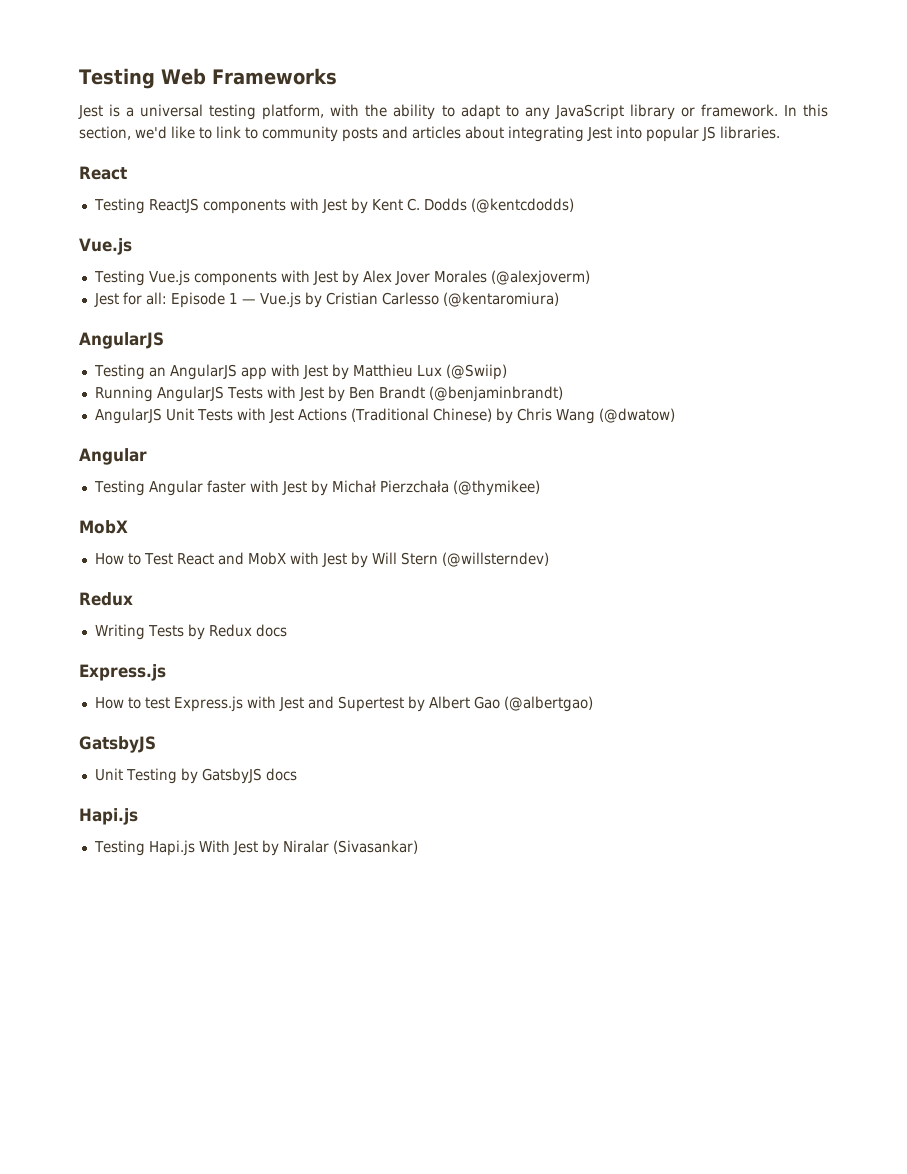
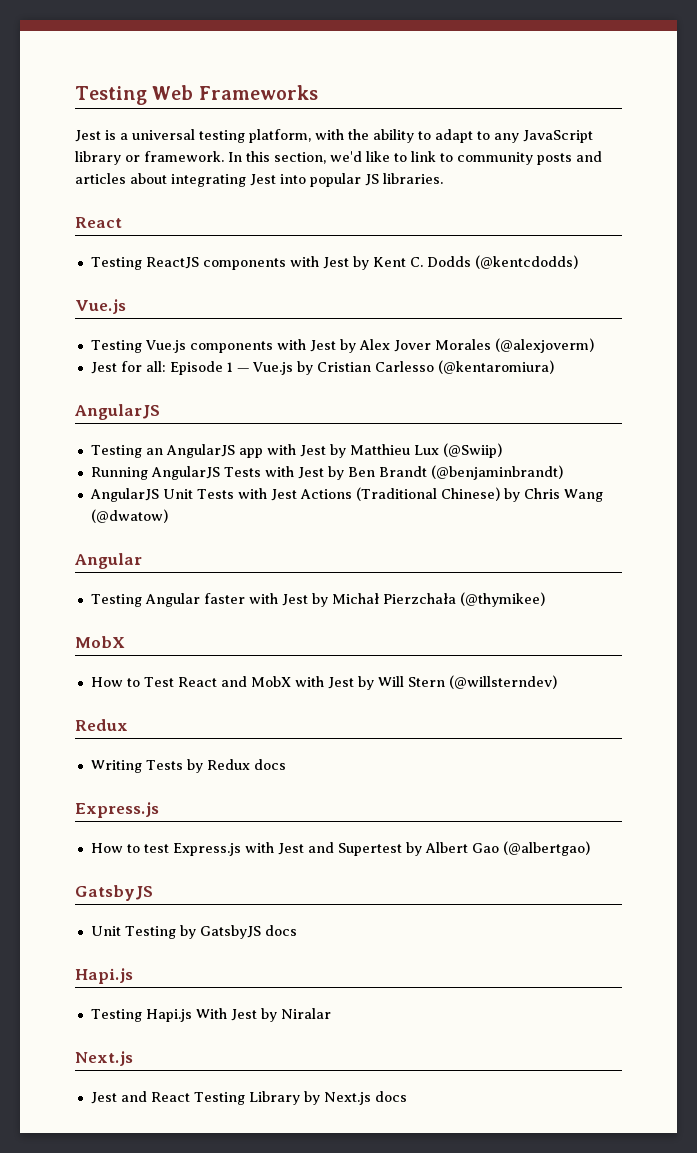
[332,840,418,854] (Sivasankar) -> [75,1051,133,1066] [90,1091,407,1105] // Next.js // Jest and React Testing Library by Next.js docs

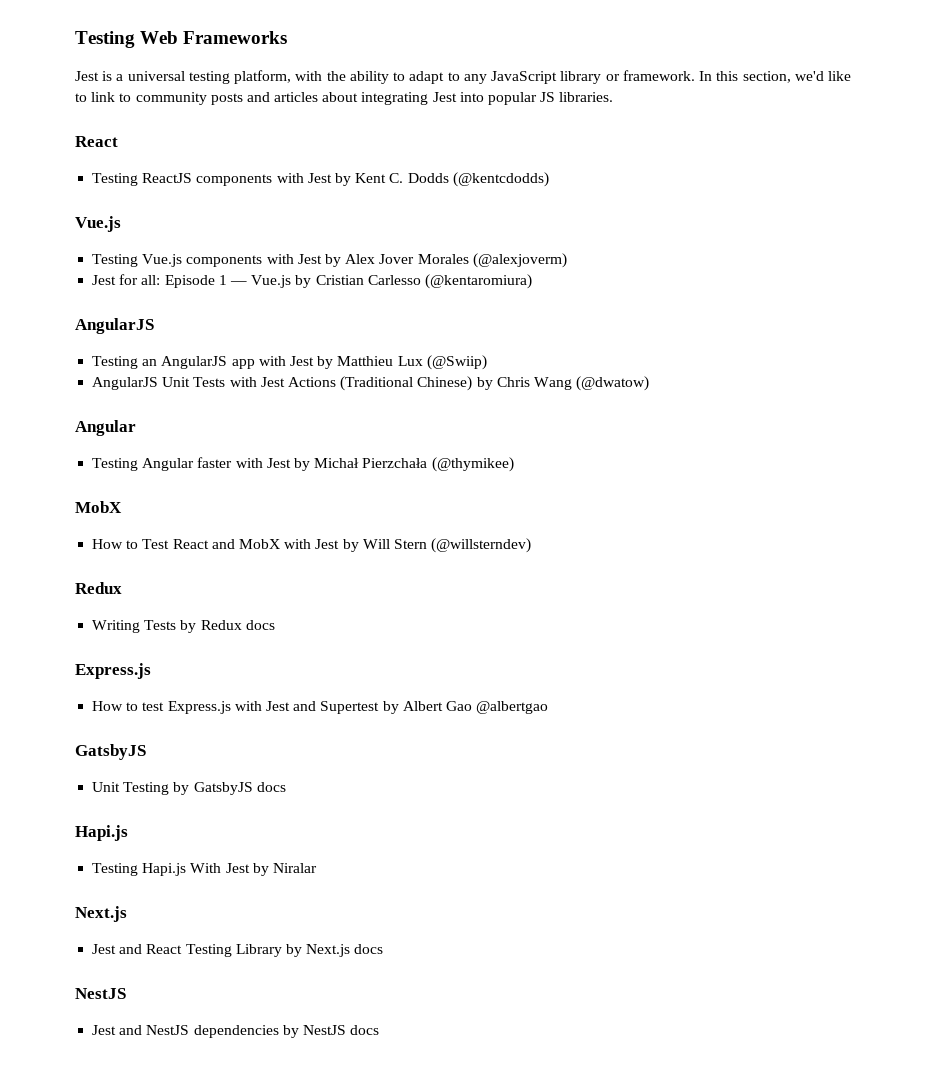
[90,465,563,480] // Running AngularJS Tests with Jest by Ben Brandt (@benjaminbrandt) -> (487, 362) none
[502,841,590,856] (@albertgao) -> [476,701,549,714] @albertgao
(407, 1096) none -> [75,988,126,999] [92,1025,380,1038] // NestJS // Jest and NestJS dependencies by NestJS docs

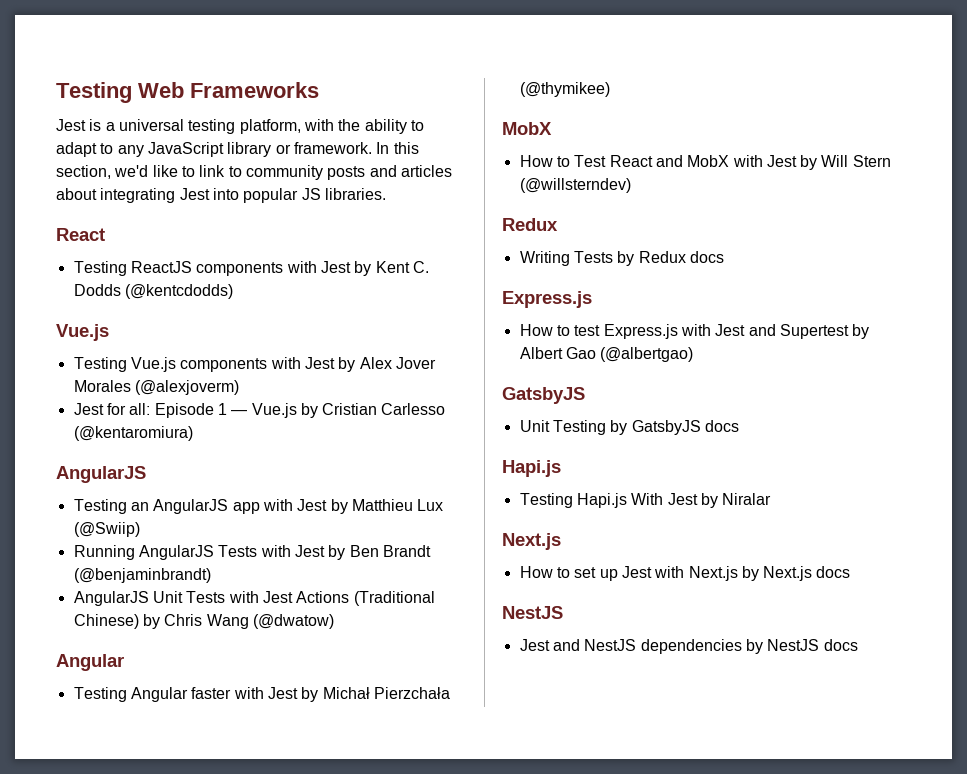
(487, 362) none -> [73,545,431,560] [73,568,211,583] // Running AngularJS Tests with Jest by Ben Brandt (@benjaminbrandt)
[476,701,549,714] @albertgao -> [600,347,694,362] (@albertgao)
[92,944,282,957] Jest and React Testing Library -> [519,566,738,581] How to set up Jest with Next.js

